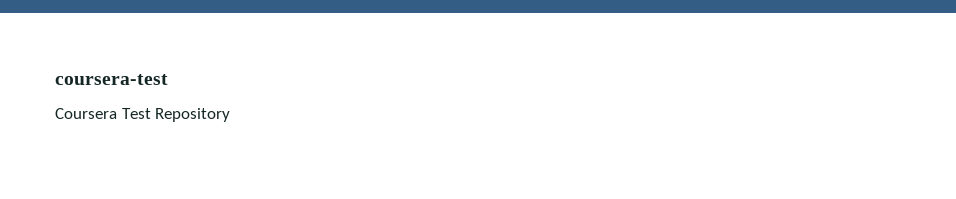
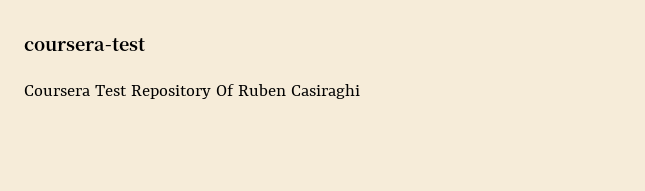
(231, 115) none -> [215,84,360,99] Of Ruben Casiraghi

